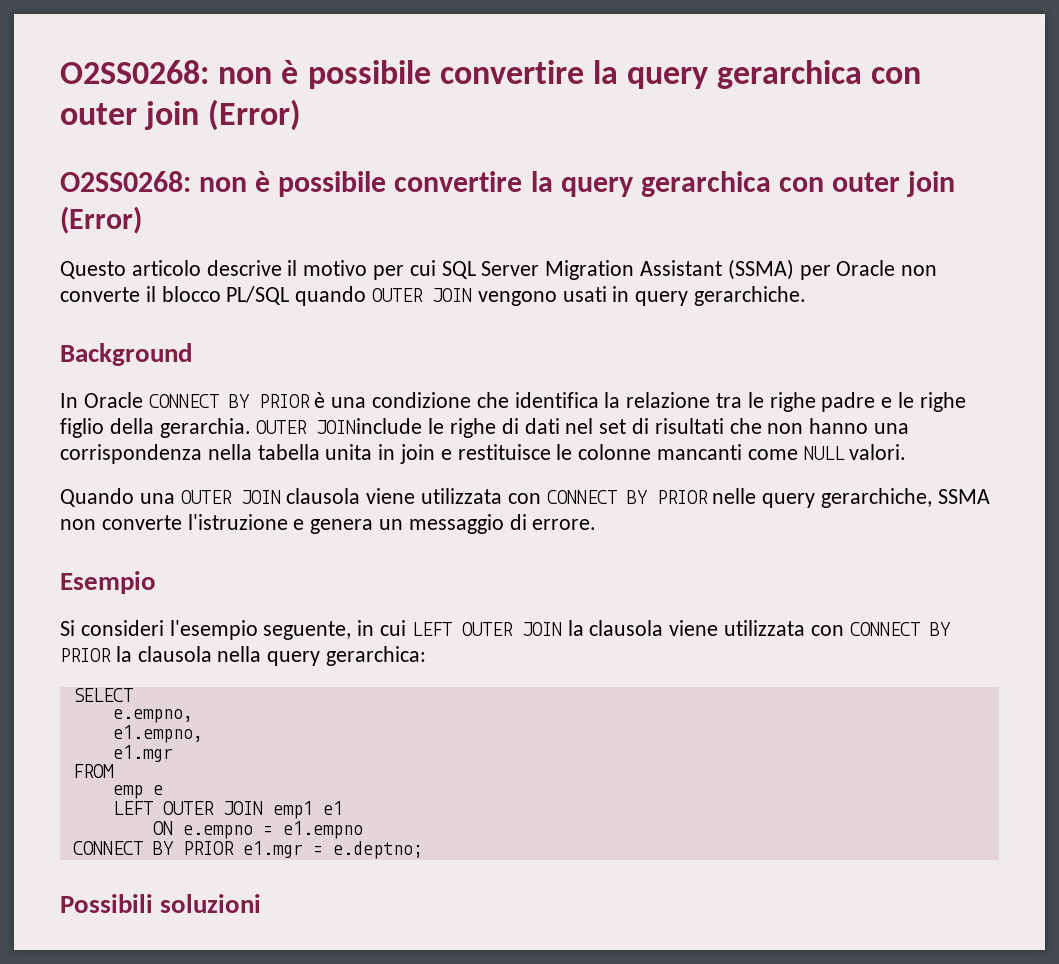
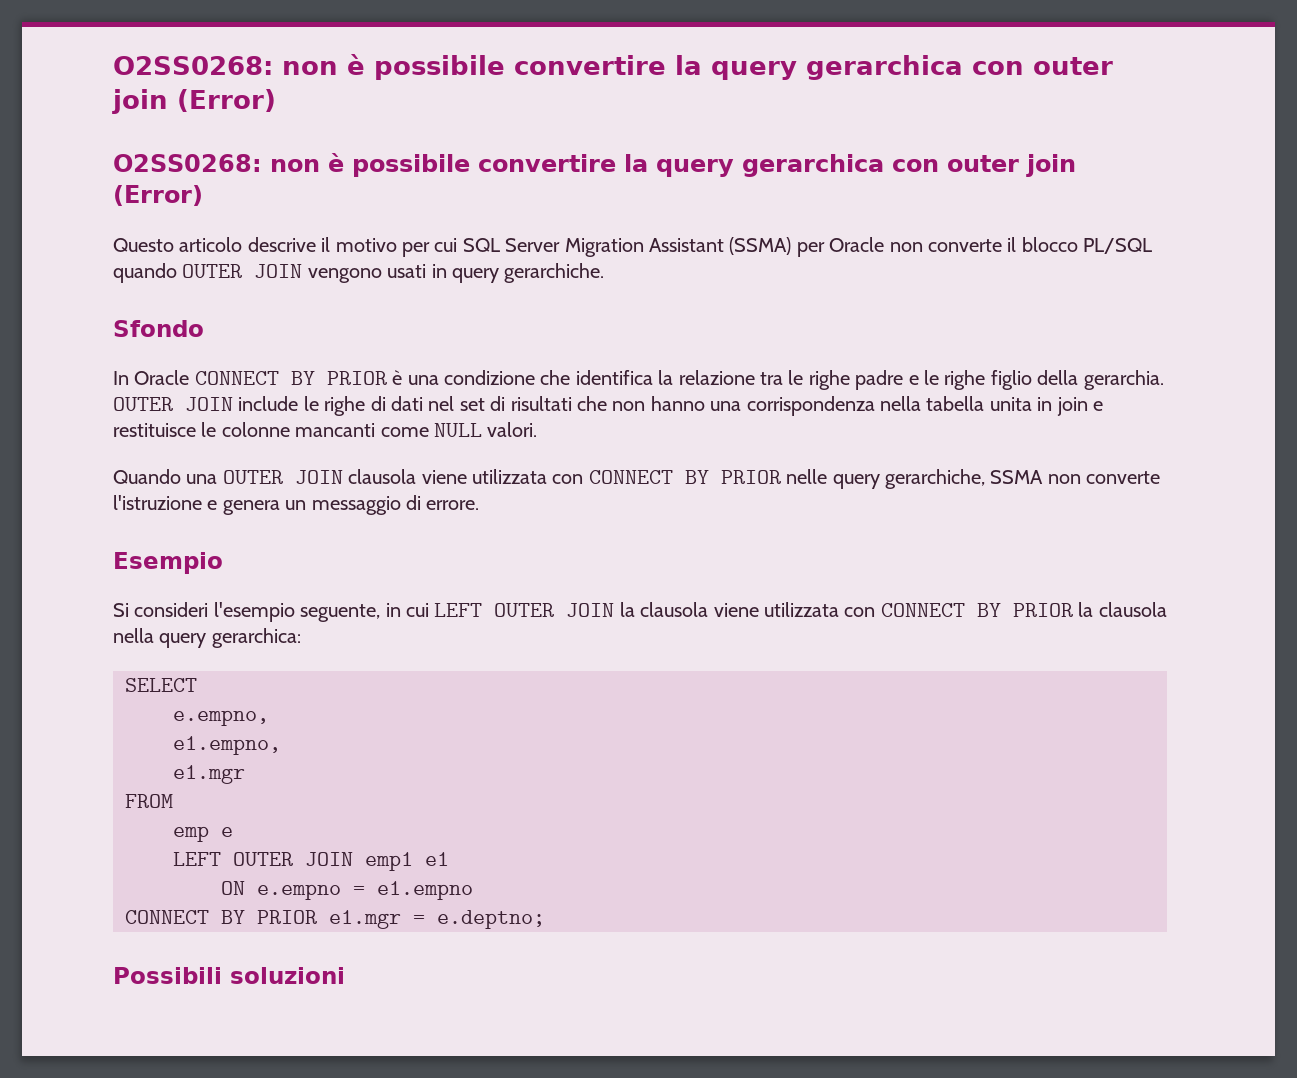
[60,343,192,366] Background -> [113,320,204,337] Sfondo
[316,418,423,434] JOINinclude -> [185,396,299,411] JOIN include

